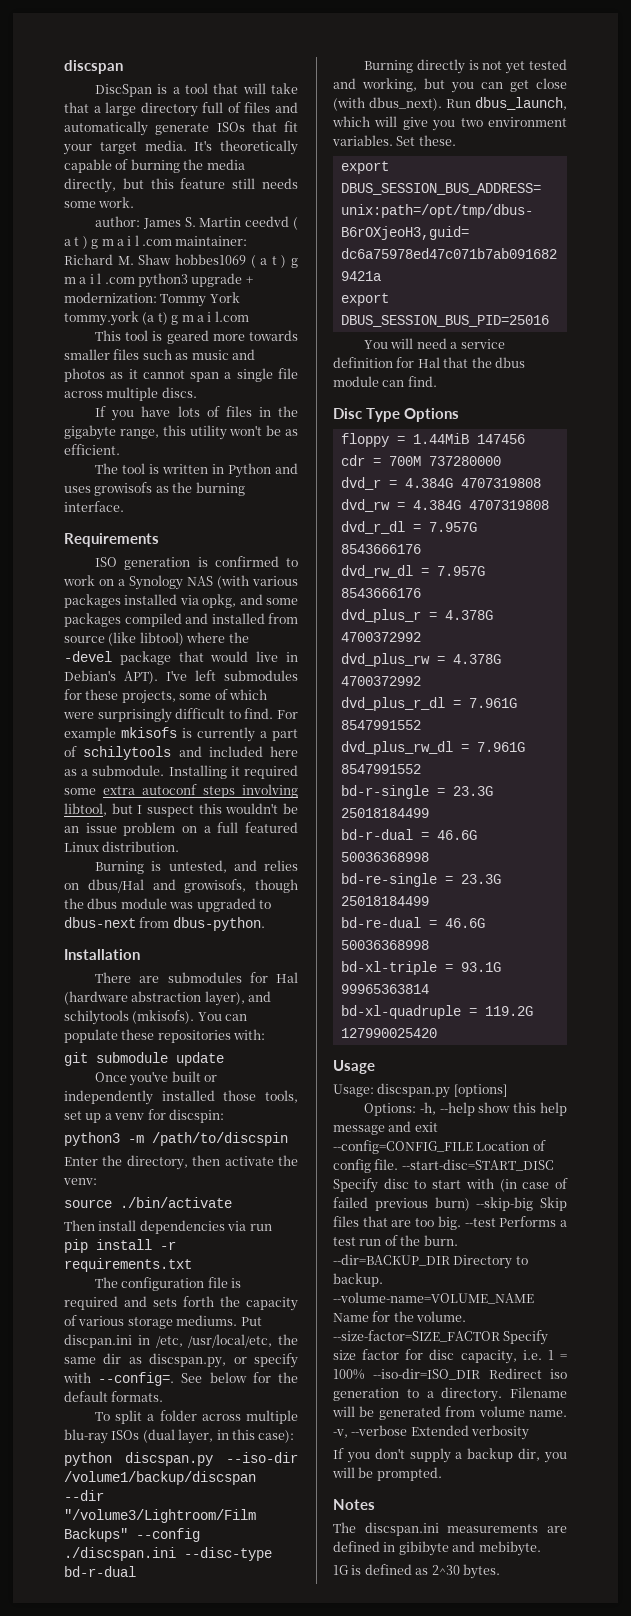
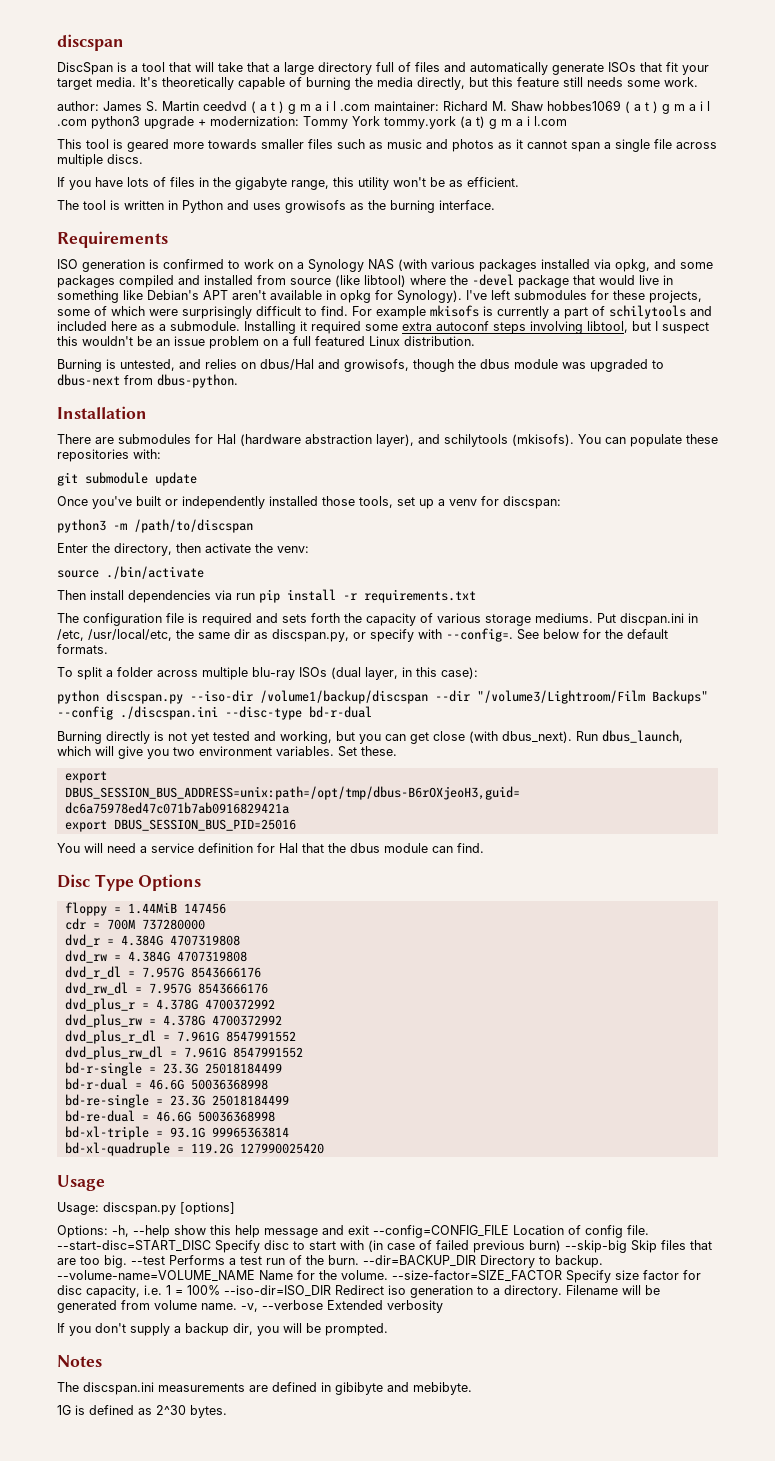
[64,670,158,684] Debian's APT). -> [57,290,462,303] something like Debian's APT aren't available in opkg for Synology).
[168,1109,224,1123] discspin: -> [503,496,561,509] discspan:
[152,1132,288,1146] /path/to/discspin -> [134,519,253,533] /path/to/discspan

